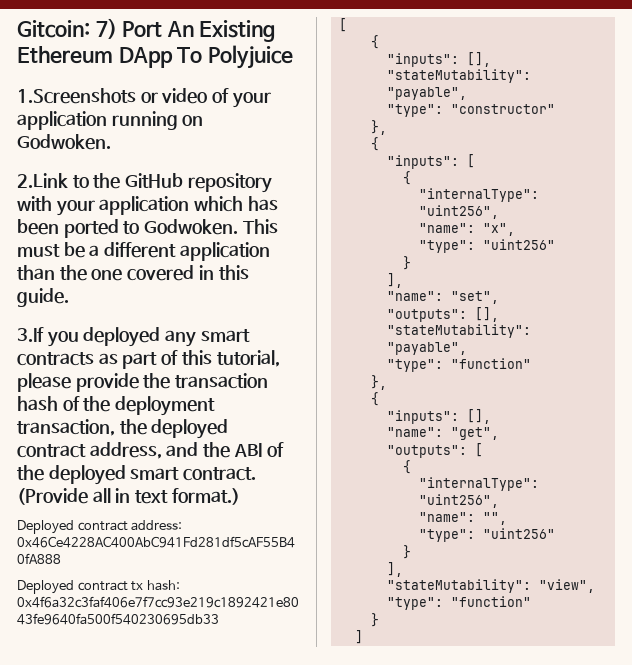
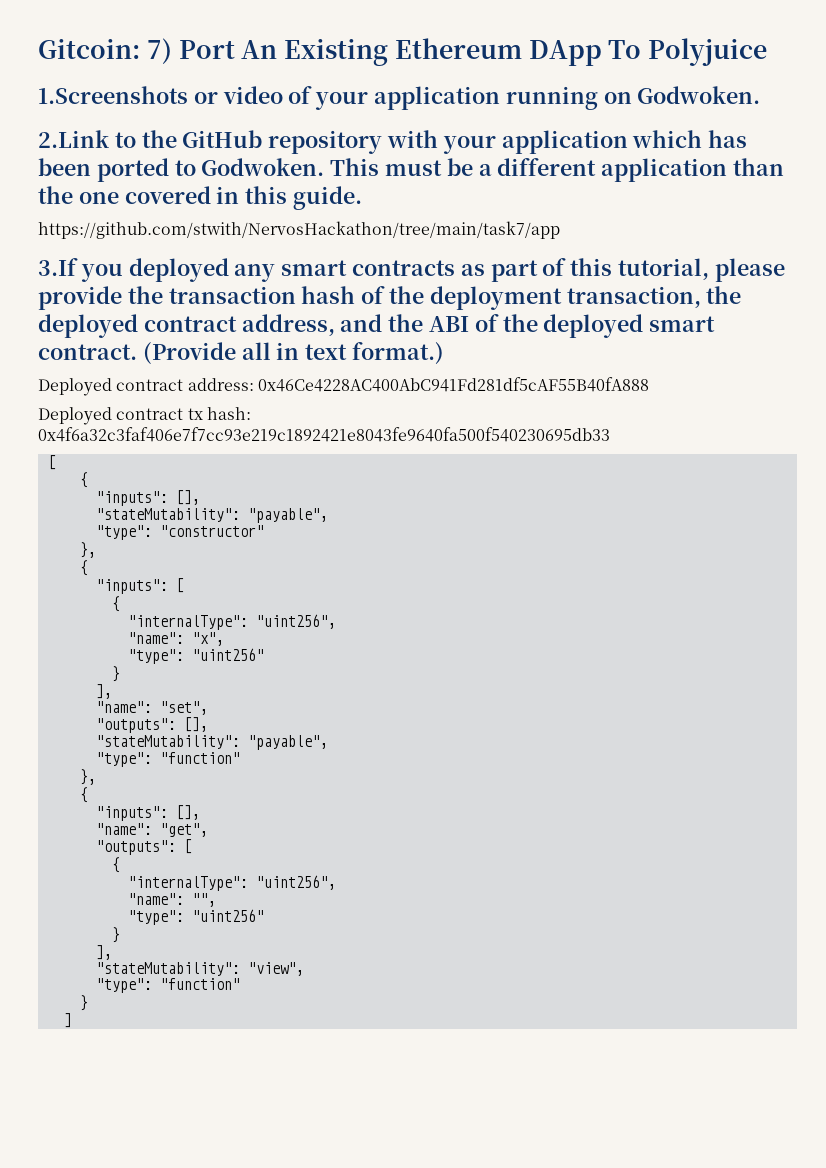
(69, 297) none -> [38,221,560,239] // https://github.com/stwith/NervosHackathon/tree/main/task7/app

